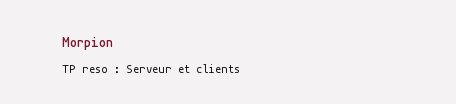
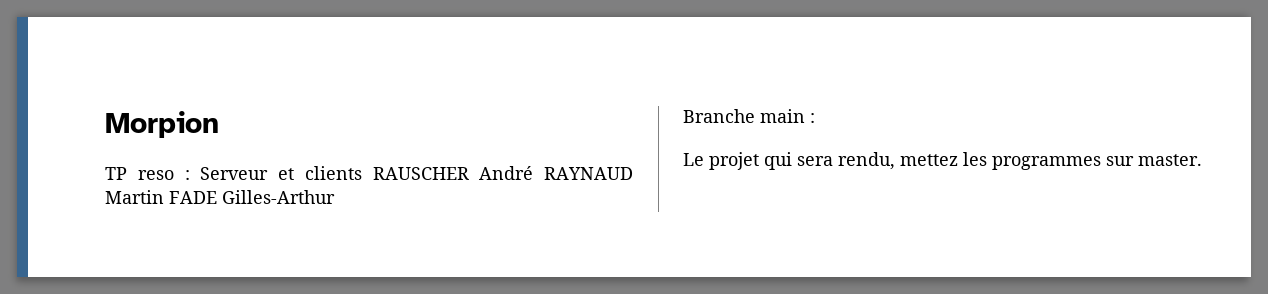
(240, 68) none -> [372,166,633,180] [105,190,335,204] [683,109,815,123] [683,152,1202,170] RAUSCHER André RAYNAUD Martin FADE Gilles-Arthur // Branche main : // Le projet qui sera rendu, mettez les programmes sur master.

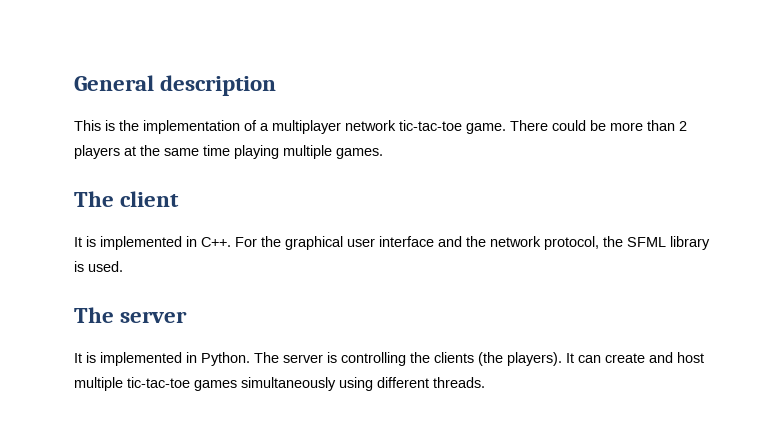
[105,111,219,138] [105,166,633,180] [105,190,335,204] [683,109,815,123] [683,152,1202,170] Morpion // TP reso : Serveur et clients RAUSCHER André RAYNAUD Martin FADE Gilles-Arthur // Branche main : // Le projet qui sera rendu, mettez les programmes sur master. -> [74,75,277,96] [74,120,687,134] [74,145,383,159] [74,191,180,207] [74,236,710,250] [74,261,123,272] [74,307,188,323] [74,352,704,366] [74,377,485,391] General description // This is the implementation of a multiplayer network tic-tac-toe game. There could be more than 2 players at the same time playing multiple games. // The client // It is implemented in C++. For the graphical user interface and the network protocol, the SFML library is used. // The server // It is implemented in Python. The server is controlling the clients (the players). It can create and host multiple tic-tac-toe games simultaneously using different threads.

